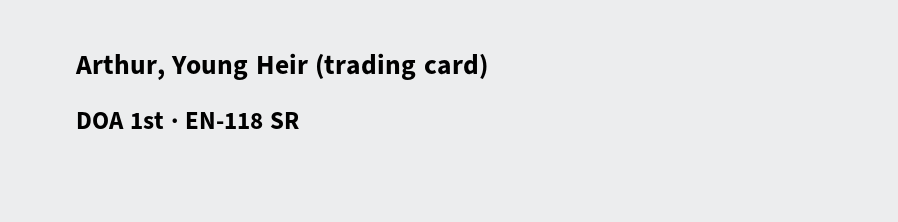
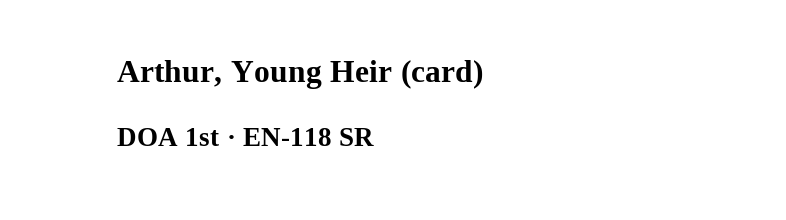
[315,53,488,80] (trading card) -> [400,60,483,89] (card)

